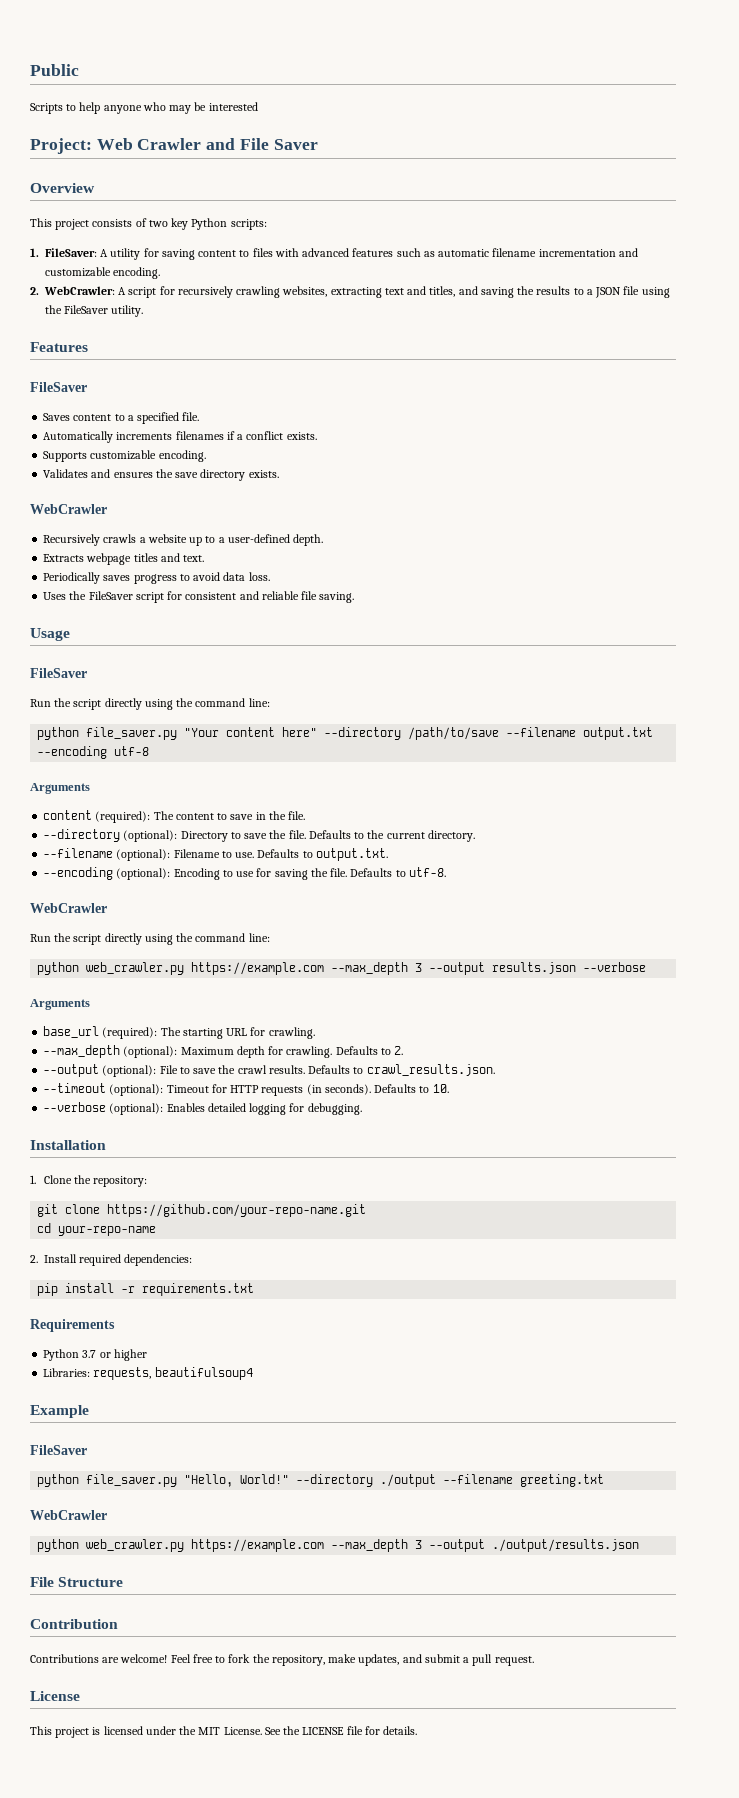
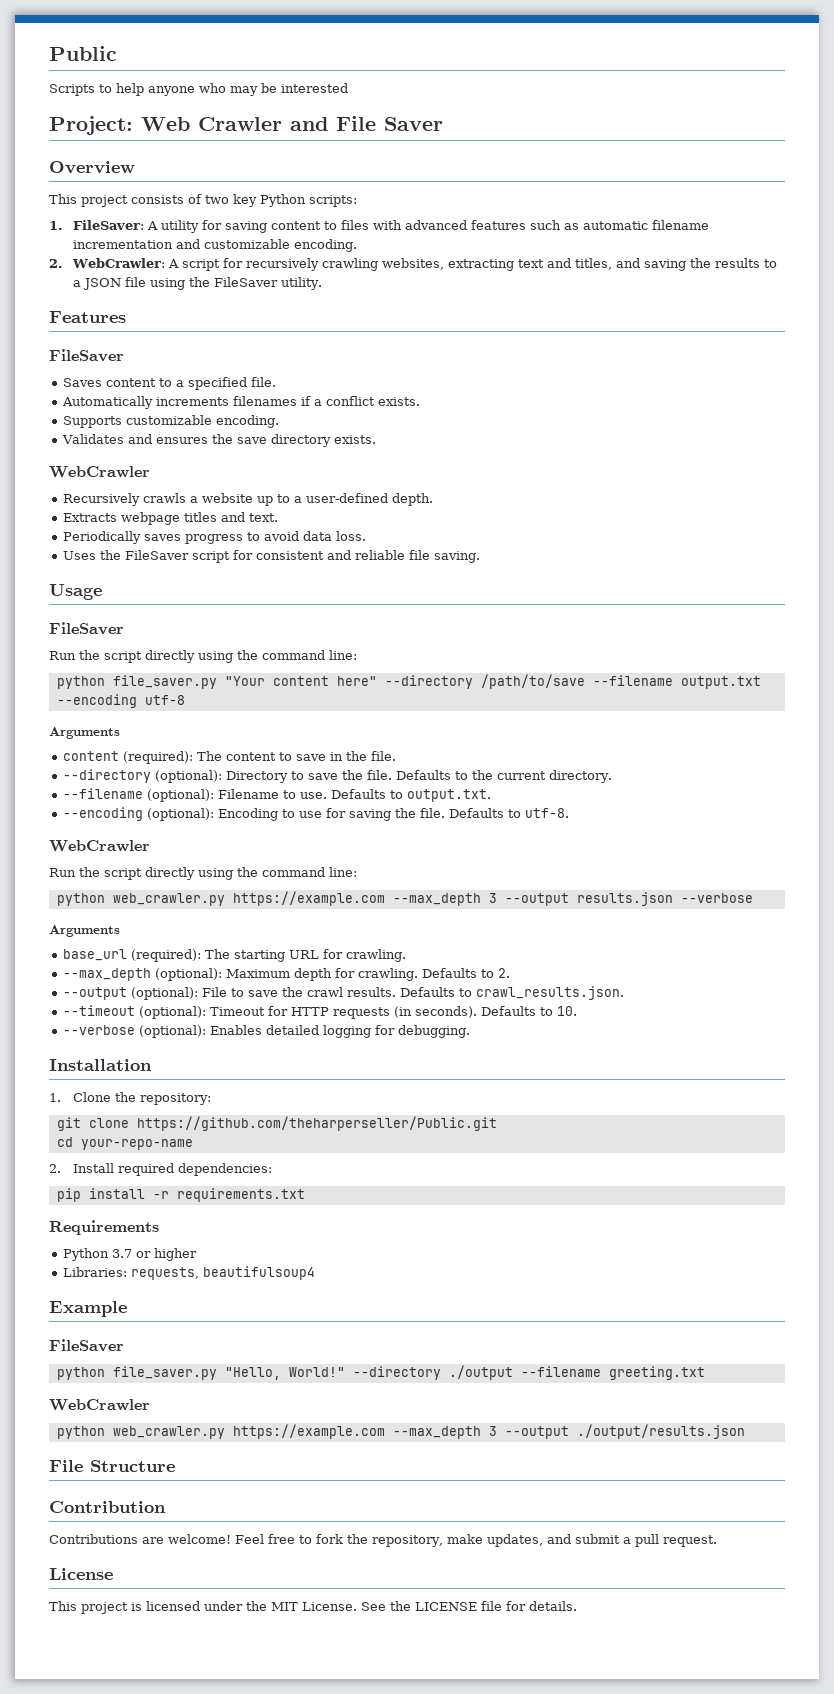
[107,1204,367,1217] https://github.com/your-repo-name.git -> [136,1116,497,1131] https://github.com/theharperseller/Public.git

